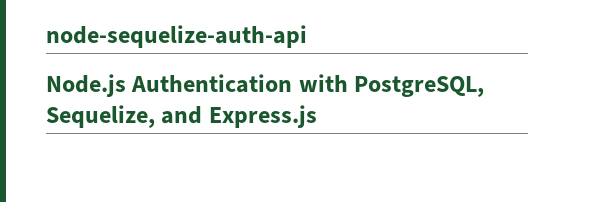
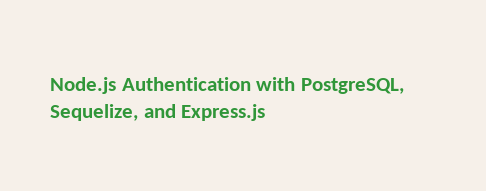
[46,25,307,48] node-sequelize-auth-api // -> (50, 85) none

